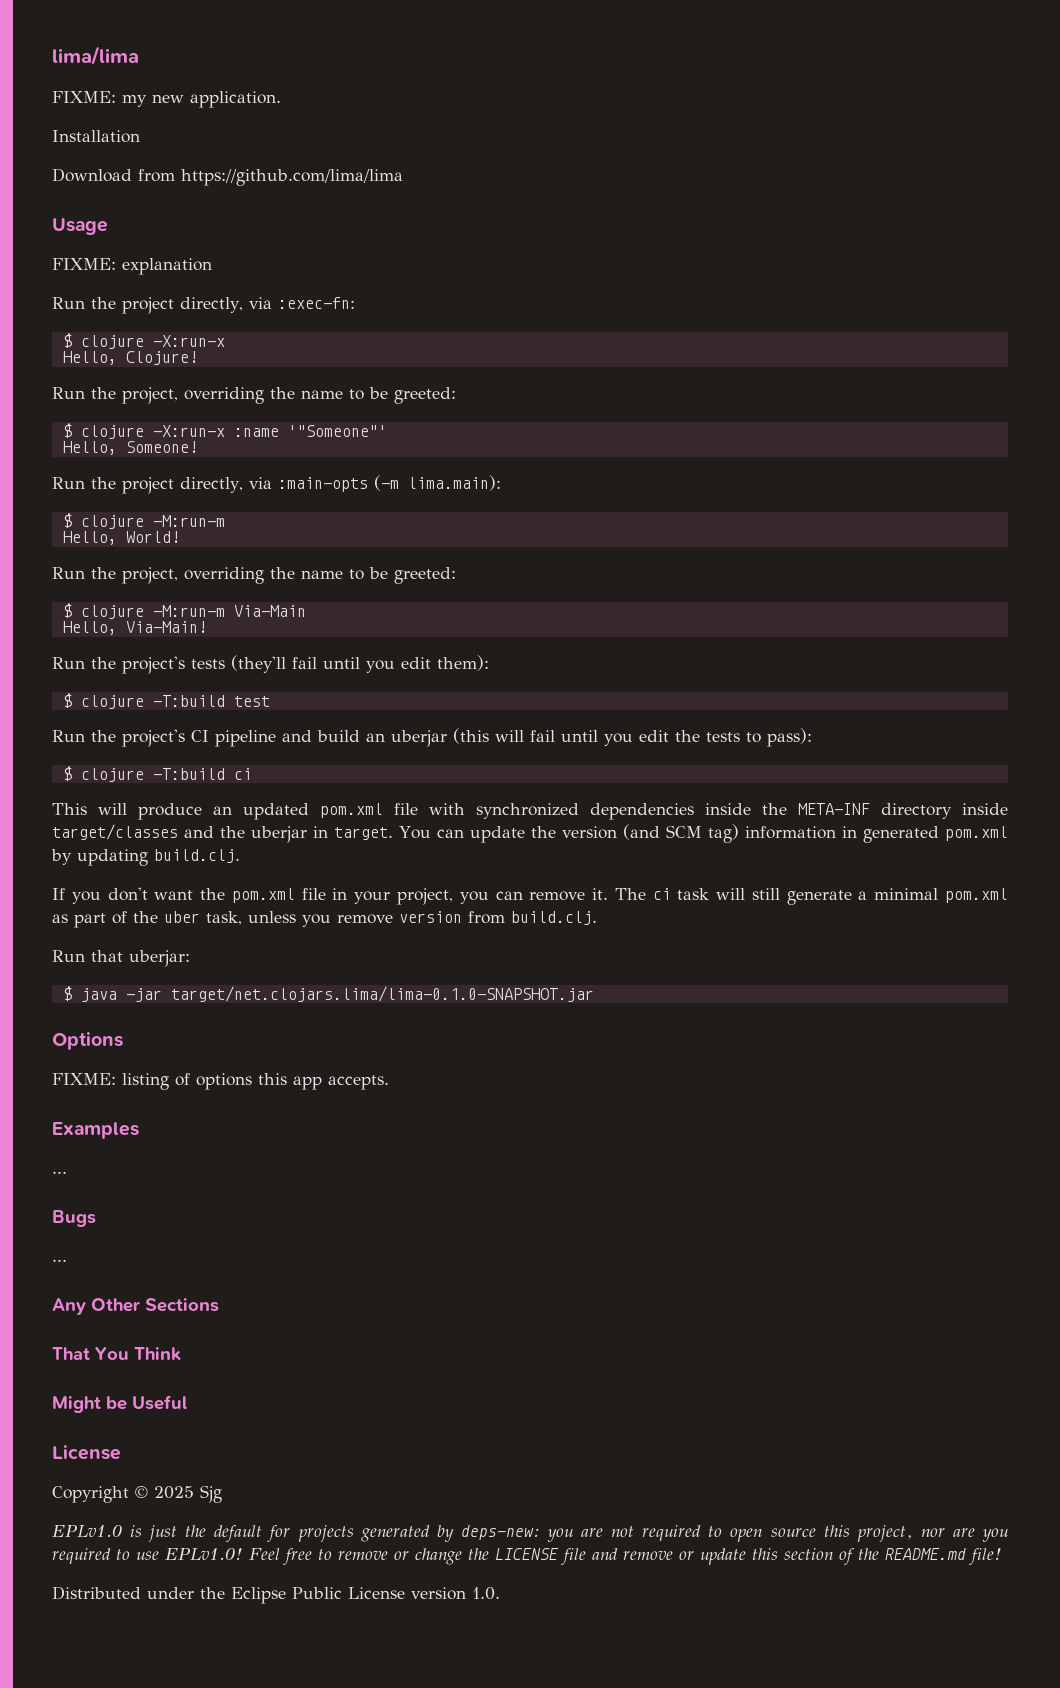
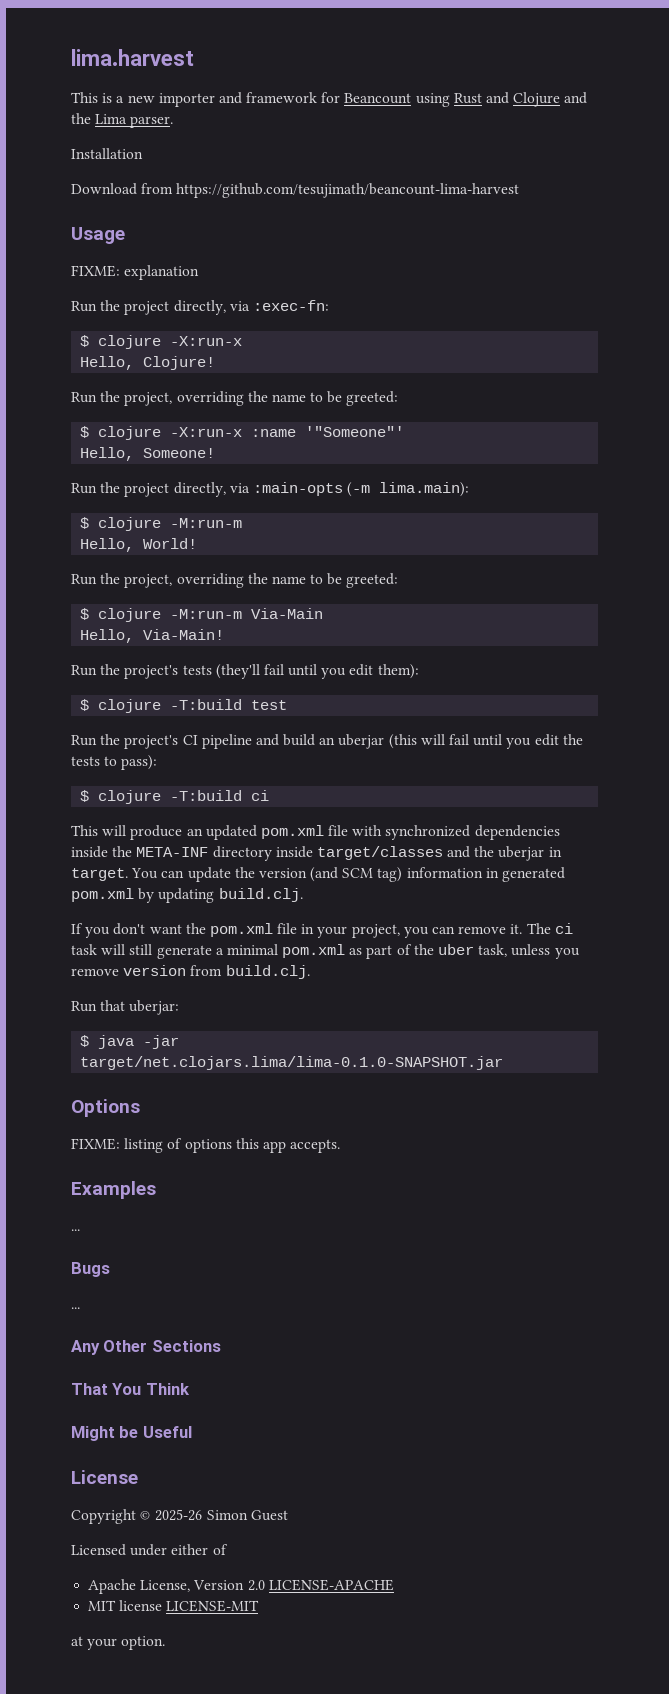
[52,46,139,65] [52,91,281,108] lima/lima // FIXME: my new application. -> [71,49,194,66] [71,92,588,107] [71,113,174,128] lima.harvest // This is a new importer and framework for Beancount using Rust and Clojure and the Lima parser.
[181,169,403,186] https://github.com/lima/lima -> [176,183,520,198] https://github.com/tesujimath/beancount-lima-harvest
[154,1485,222,1503] [52,1525,1008,1542] [52,1548,1002,1565] [52,1586,500,1604] 2025 Sjg // EPLv1.0 is just the default for projects generated by deps-new: you are not required to open source this project, nor are you required to use EPLv1.0! Feel free to remove or change the LICENSE file and remove or update this section of the README.md file! // Distributed under the Eclipse Public License version 1.0. -> [155,1509,288,1521] [71,1544,228,1556] [88,1579,394,1594] [88,1600,260,1612] [71,1636,166,1650] 2025-26 Simon Guest // Licensed under either of // Apache License, Version 2.0 LICENSE-APACHE // MIT license LICENSE-MIT // at your option.

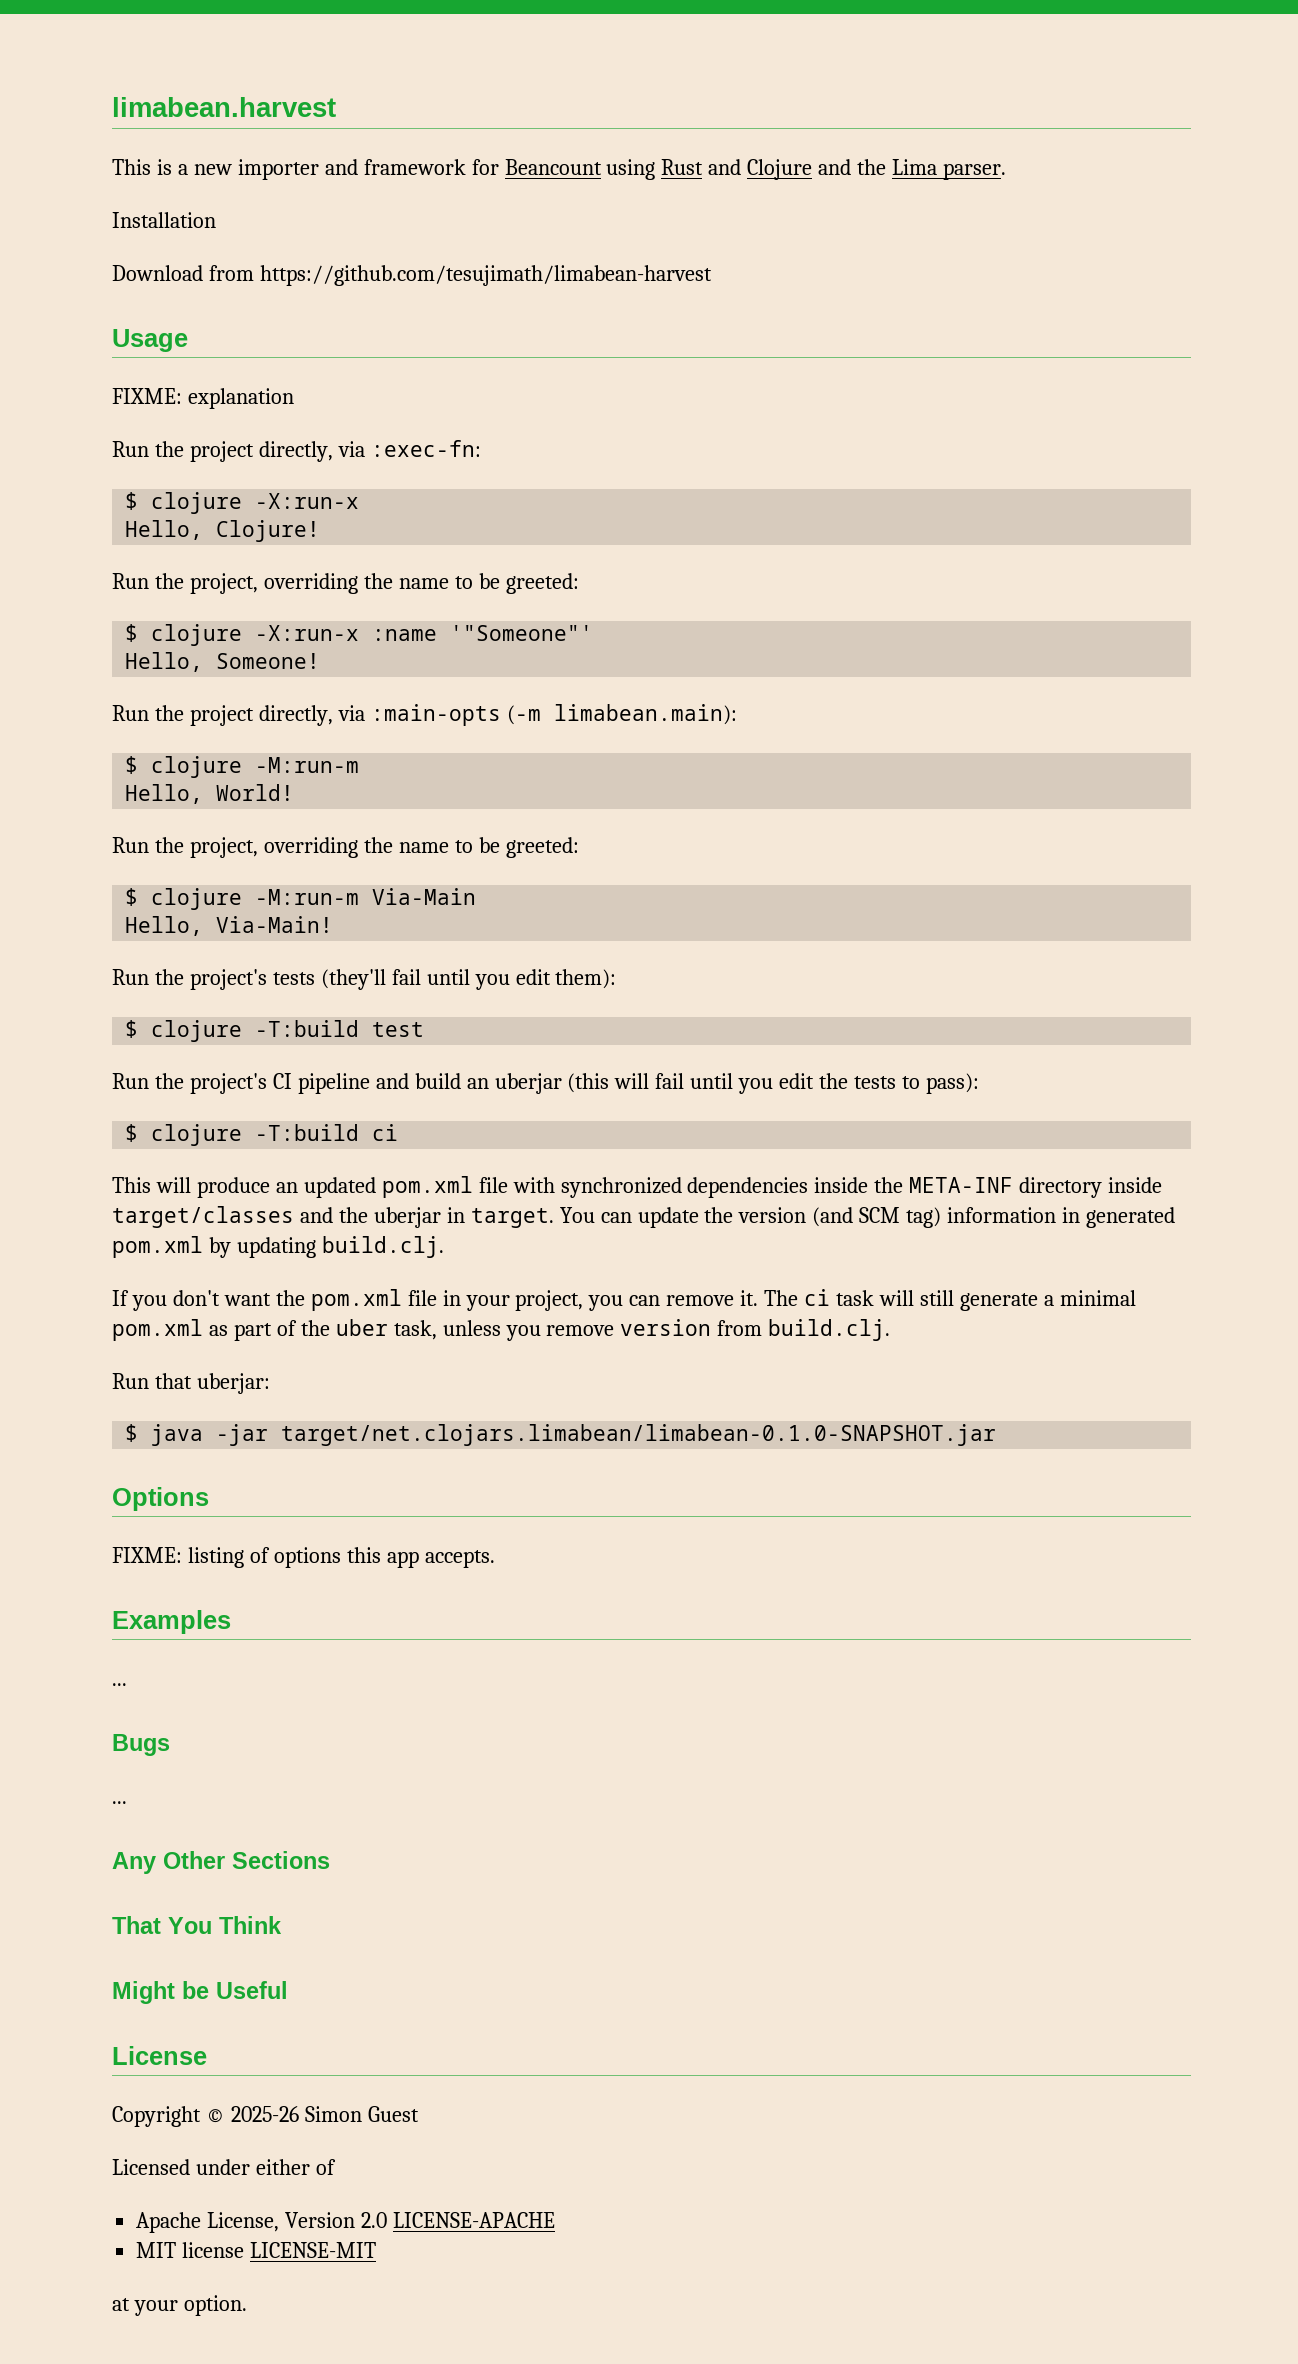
[71,49,194,66] lima.harvest -> [112,97,336,117] limabean.harvest
[176,183,520,198] https://github.com/tesujimath/beancount-lima-harvest -> [259,265,712,286] https://github.com/tesujimath/limabean-harvest
[379,482,470,497] lima.main): -> [553,704,737,725] limabean.main):
[80,1056,504,1070] target/net.clojars.lima/lima-0.1.0-SNAPSHOT.jar -> [281,1424,997,1446] target/net.clojars.limabean/limabean-0.1.0-SNAPSHOT.jar

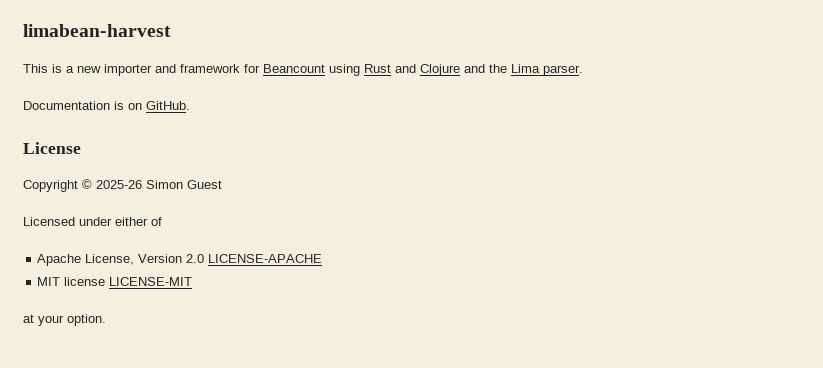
[112,97,336,117] limabean.harvest -> [23,24,171,37] limabean-harvest
[112,212,216,228] [112,265,712,286] [112,329,188,352] [112,388,294,409] [112,440,481,462] [125,492,360,514] [125,520,321,542] [112,573,579,594] [125,624,594,646] [125,652,321,672] [112,704,737,726] [125,756,360,778] [125,784,295,804] [112,837,579,858] [125,888,477,910] [125,916,334,936] [112,969,617,990] [125,1020,425,1042] [112,1073,979,1094] [125,1124,399,1146] [112,1176,1163,1198] [112,1206,1176,1228] [112,1236,444,1258] [112,1289,1136,1311] [112,1319,891,1341] [112,1373,270,1394] [125,1424,997,1446] [112,1487,209,1511] [112,1547,495,1568] [112,1610,231,1634] [112,1683,127,1686] [112,1734,170,1756] [112,1801,127,1804] [112,1851,330,1874] [112,1916,282,1934] [112,1981,288,2004] Installation // Download from https://github.com/tesujimath/limabean-harvest // Usage // FIXME: explanation // Run the project directly, via :exec-fn: // $ clojure -X:run-x // Hello, Clojure! // Run the project, overriding the name to be greeted: // $ clojure -X:run-x :name '"Someone"' // Hello, Someone! // Run the project directly, via :main-opts (-m limabean.main): // $ clojure -M:run-m // Hello, World! // Run the project, overriding the name to be greeted: // $ clojure -M:run-m Via-Main // Hello, Via-Main! // Run the project's tests (they'll fail until you edit them): // $ clojure -T:build test // Run the project's CI pipeline and build an uberjar (this will fail until you edit the tests to pass): // $ clojure -T:build ci // This will produce an updated pom.xml file with synchronized dependencies inside the META-INF directory inside target/classes and the uberjar in target. You can update the version (and SCM tag) information in generated pom.xml by updating build.clj. // If you don't want the pom.xml file in your project, you can remove it. The ci task will still generate a minimal pom.xml as part of the uber task, unless you remove version from build.clj. // Run that uberjar: // $ java -jar target/net.clojars.limabean/limabean-0.1.0-SNAPSHOT.jar // Options // FIXME: listing of options this app accepts. // Examples // ... // Bugs // ... // Any Other Sections // That You Think // Might be Useful -> [23,101,190,110] Documentation is on GitHub.

